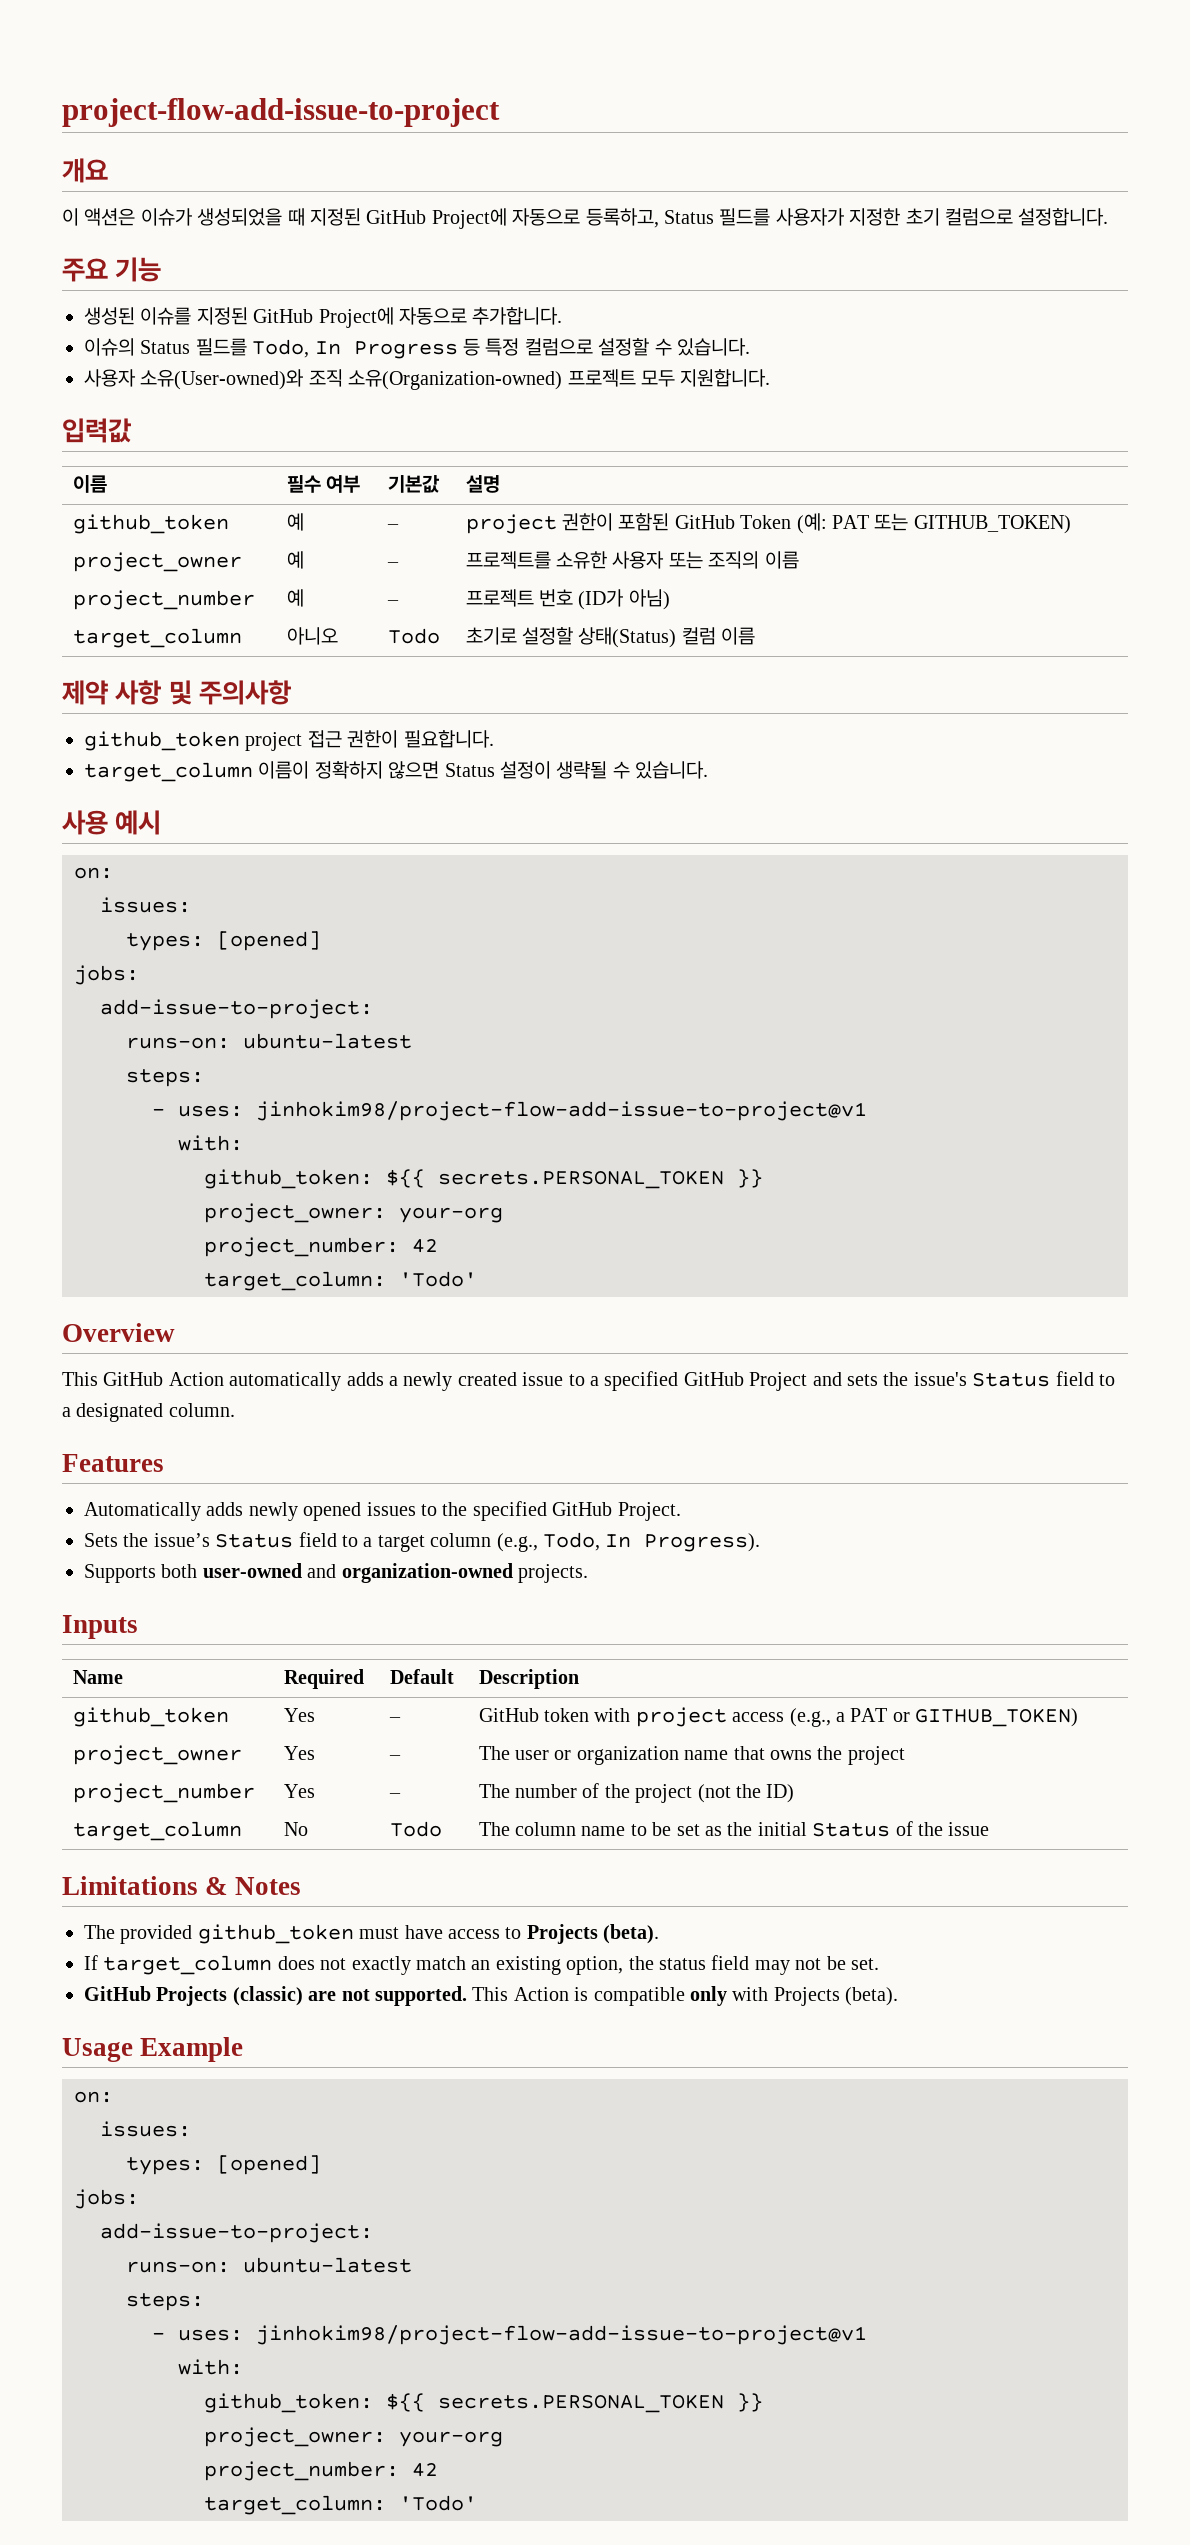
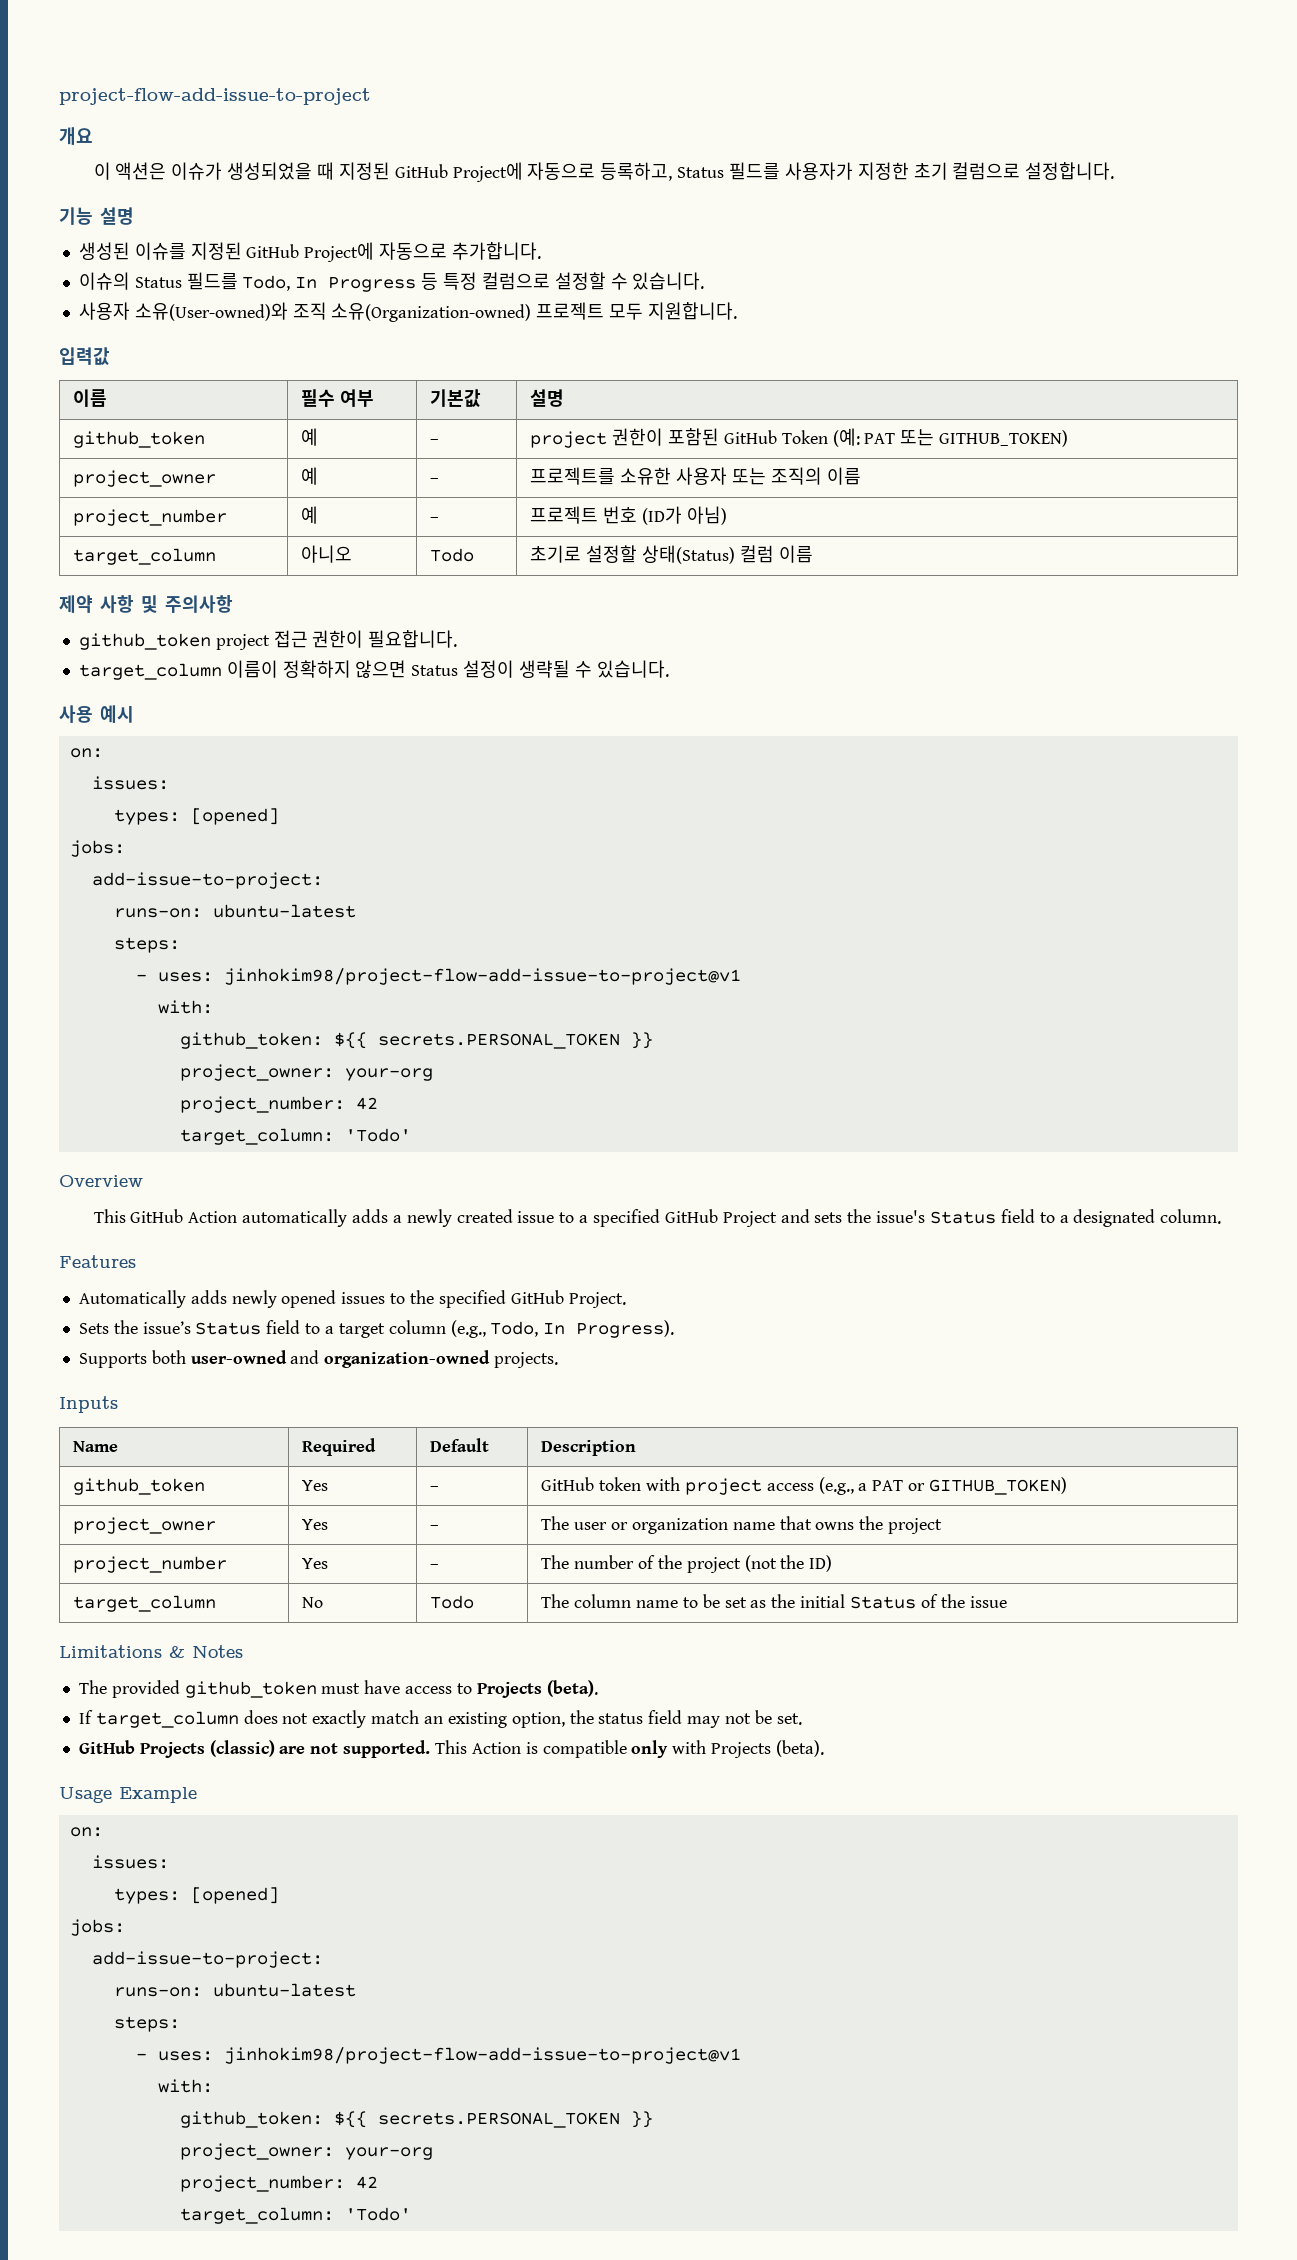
[62,258,108,282] 주요 -> (1115, 171) none
(162, 269) none -> [100,207,134,225] 설명

